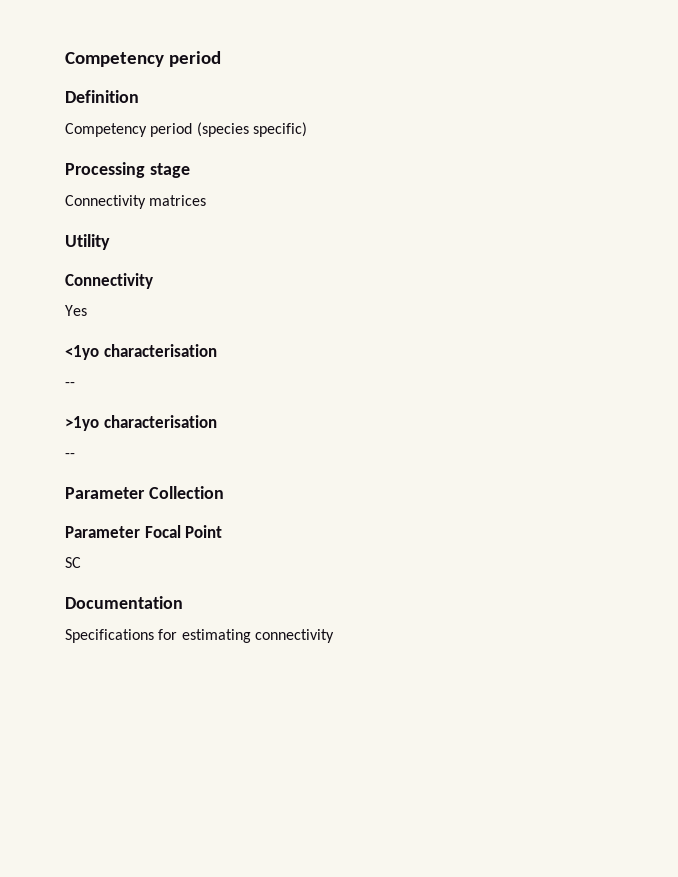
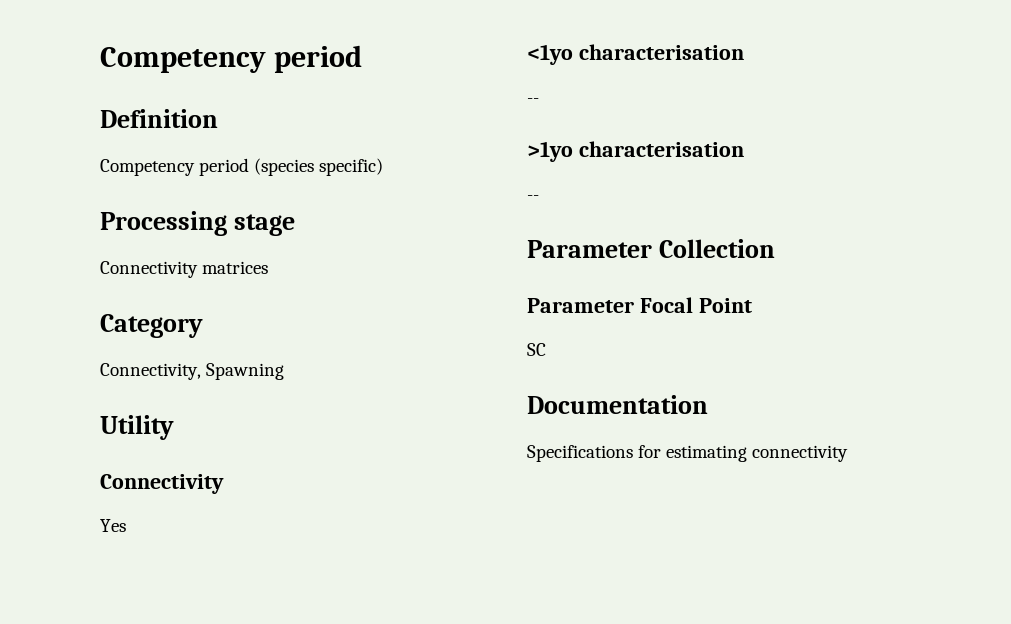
(207, 200) none -> [100,314,203,338] [100,363,285,380] // Category // Connectivity, Spawning

